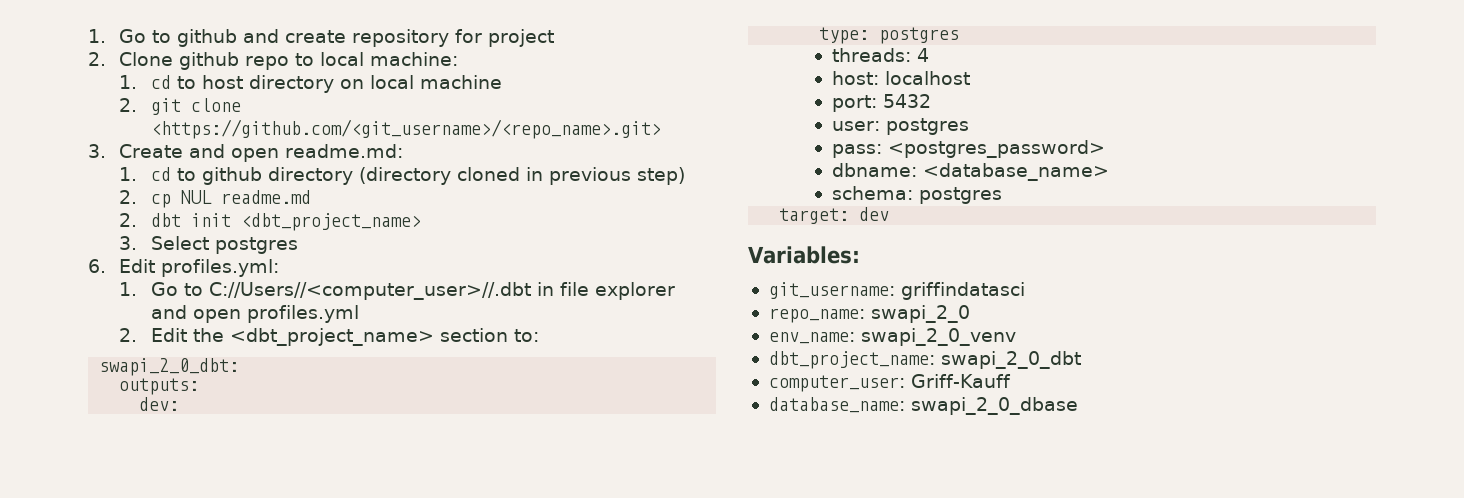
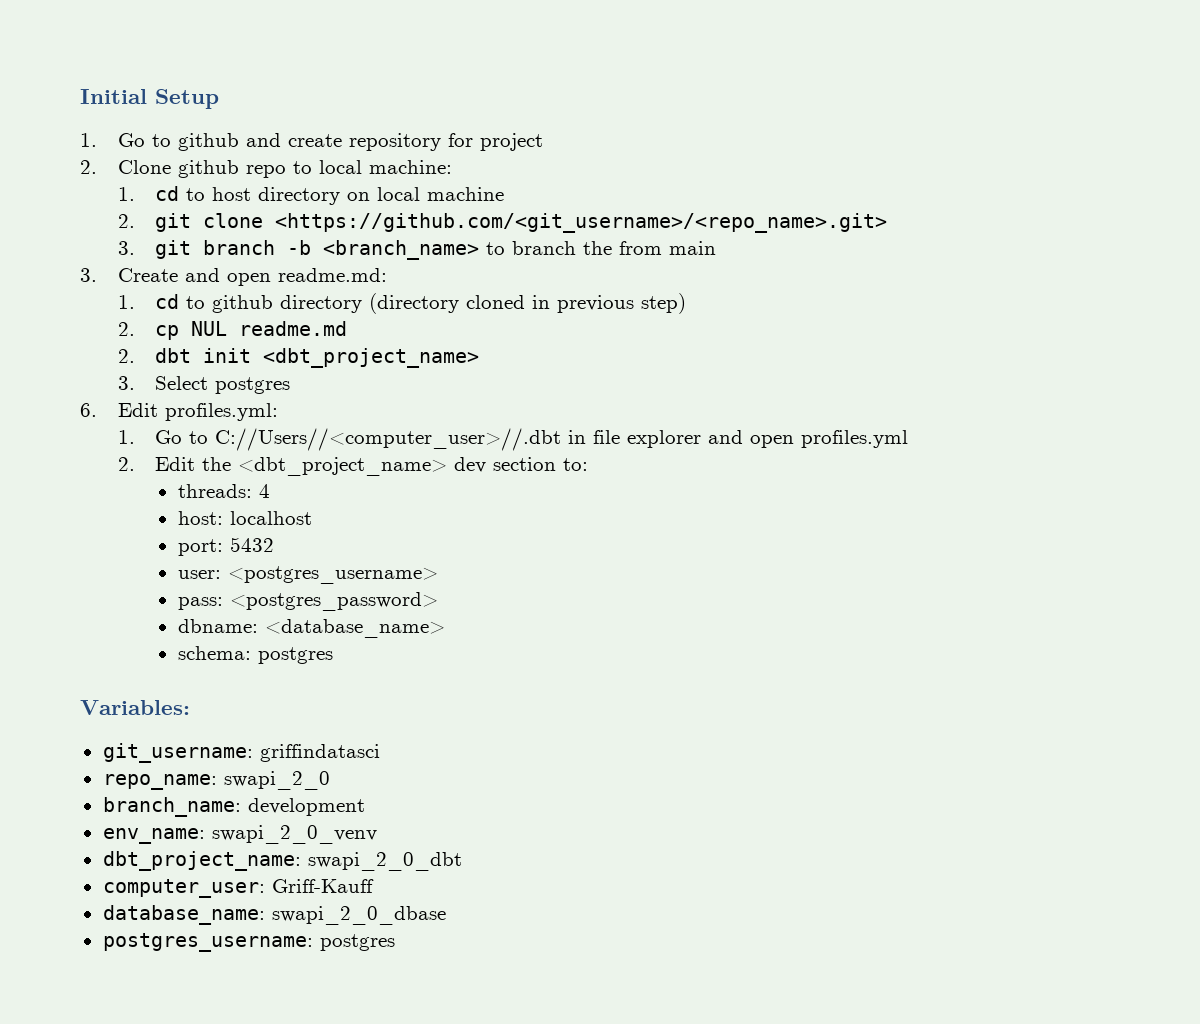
(88, 36) none -> [80,89,219,109] Initial Setup //
(661, 129) none -> [117,240,717,260] // 3. git branch -b <branch_name> to branch the from main
(434, 337) none -> [454,457,487,473] dev
[99,358,240,376] [119,378,200,395] [139,397,180,411] [819,27,960,44] // swapi_2_0_dbt: // outputs: // dev: // type: postgres -> (589, 464) none
[885,118,969,135] postgres -> [227,566,438,584] <postgres_username>
[779,207,890,224] // target: dev -> (333, 655) none
(970, 314) none -> [102,797,365,817] // branch_name: development
(1078, 406) none -> [102,933,395,952] // postgres_username: postgres

